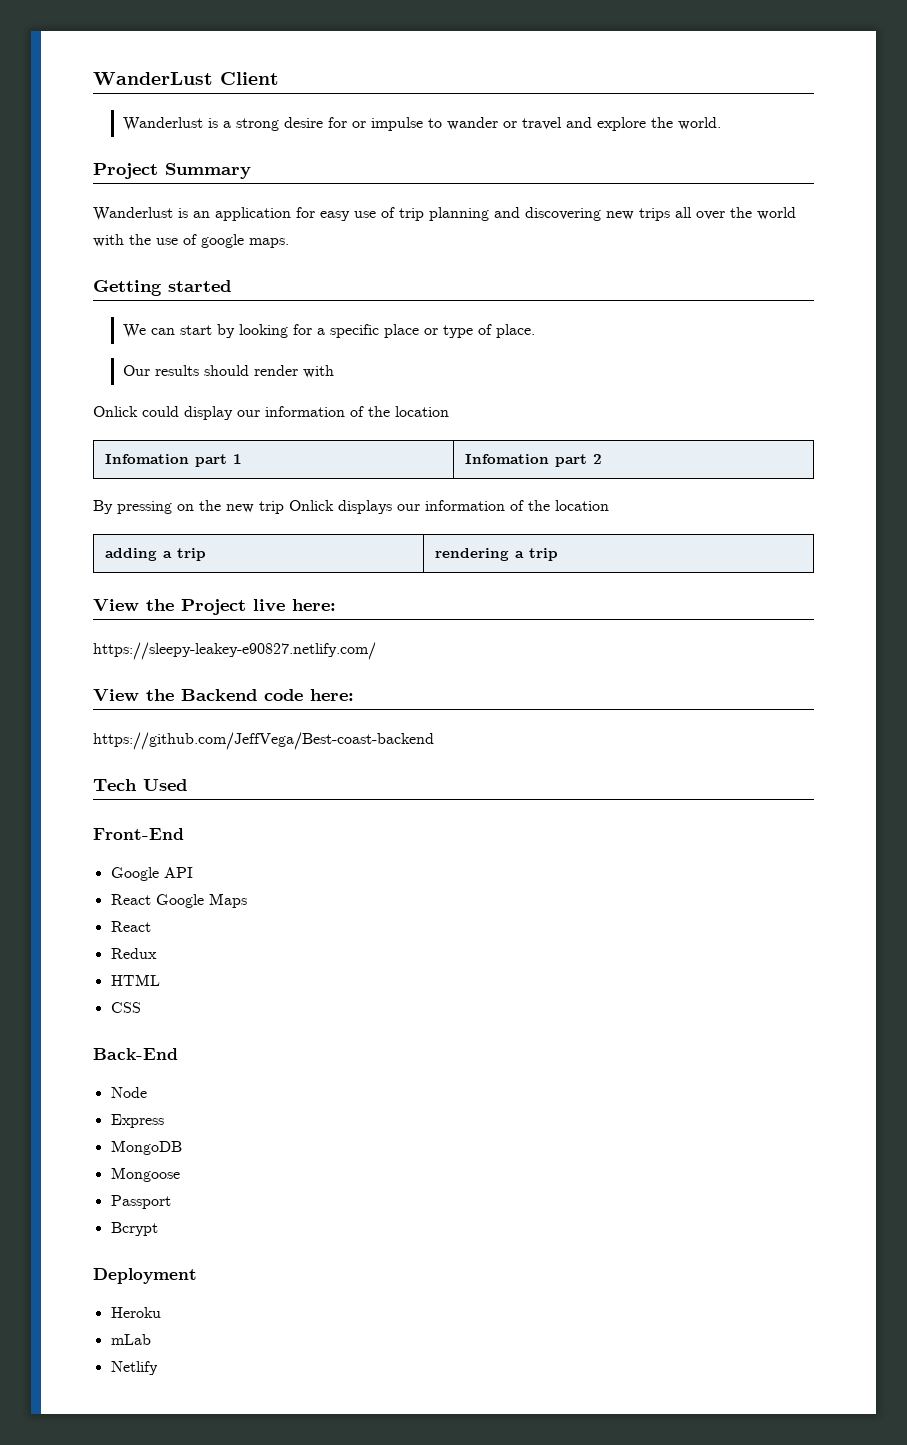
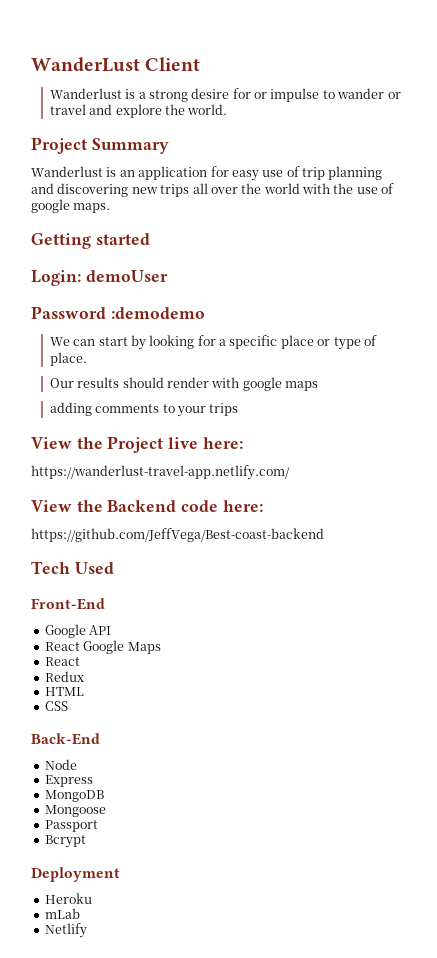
(231, 286) none -> [31,270,168,286] [31,306,205,319] // Login: demoUser // Password :demodemo
[93,406,449,420] [105,454,243,467] [465,454,603,467] [93,500,609,514] [105,548,207,561] [435,548,559,561] // Onlick could display our information of the location // Infomation part 1 | Infomation part 2 // By pressing on the new trip Onlick displays our information of the location // adding a trip | rendering a trip -> [242,377,319,391] [49,402,239,417] google maps // adding comments to your trips
[93,642,376,660] https://sleepy-leakey-e90827.netlify.com/ -> [31,465,290,480] https://wanderlust-travel-app.netlify.com/

